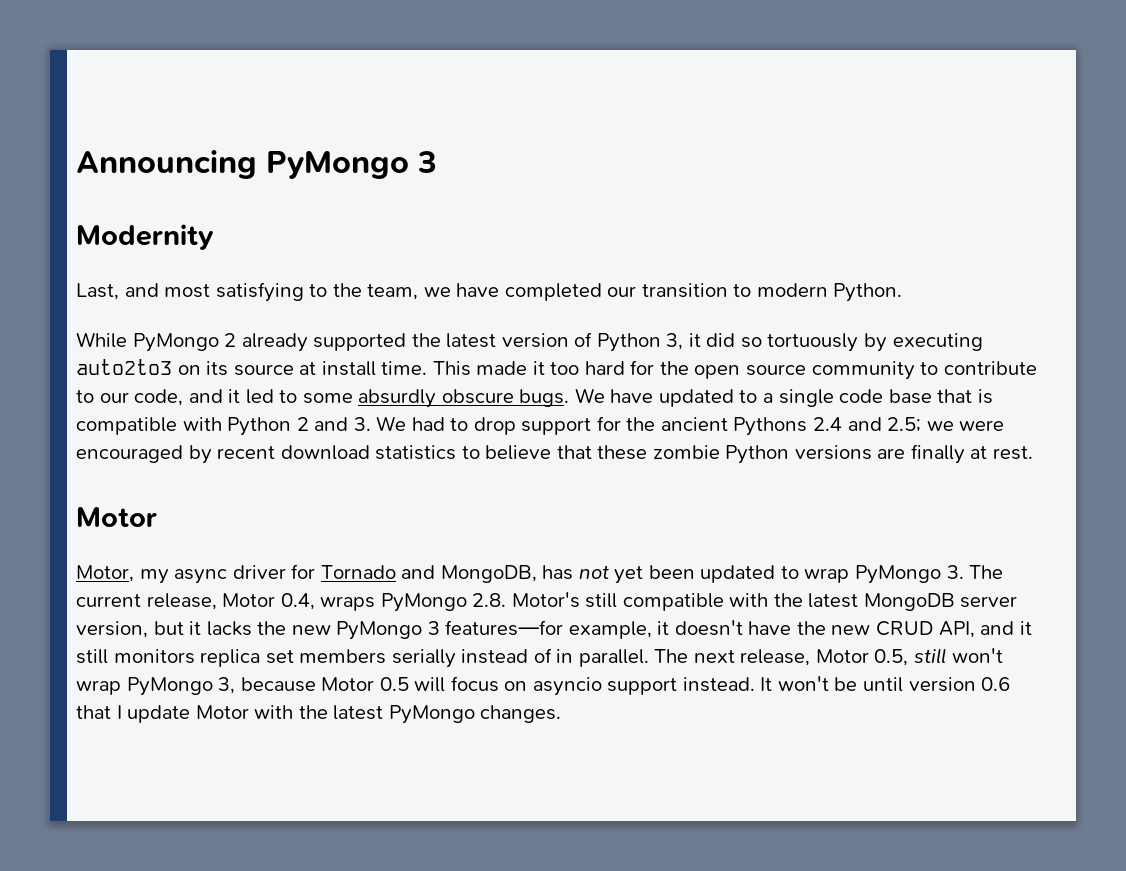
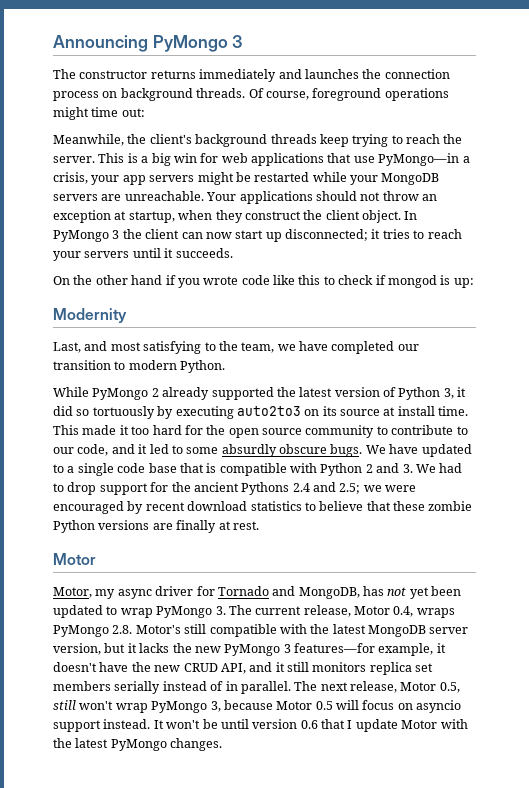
(437, 162) none -> [53,69,450,82] [53,88,449,101] [53,107,145,120] [53,134,463,147] [53,153,470,166] [53,172,440,185] [53,191,437,204] [53,210,418,223] [53,229,462,242] [53,248,233,261] [53,275,474,288] // The constructor returns immediately and launches the connection process on background threads. Of course, foreground operations might time out: // Meanwhile, the client's background threads keep trying to reach the server. This is a big win for web applications that use PyMongo—in a crisis, your app servers might be restarted while your MongoDB servers are unreachable. Your applications should not throw an exception at startup, when they construct the client object. In PyMongo 3 the client can now start up disconnected; it tries to reach your servers until it succeeds. // On the other hand if you wrote code like this to check if mongod is up:

